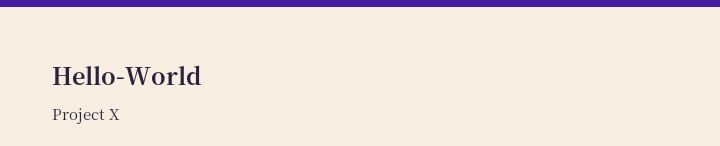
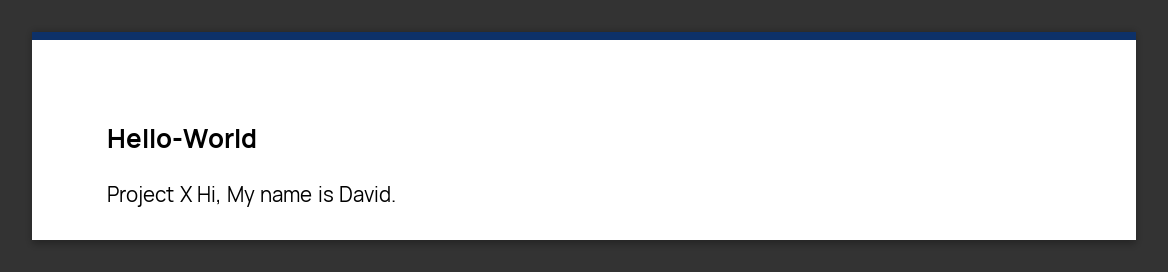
(121, 114) none -> [197,186,397,207] Hi, My name is David.

